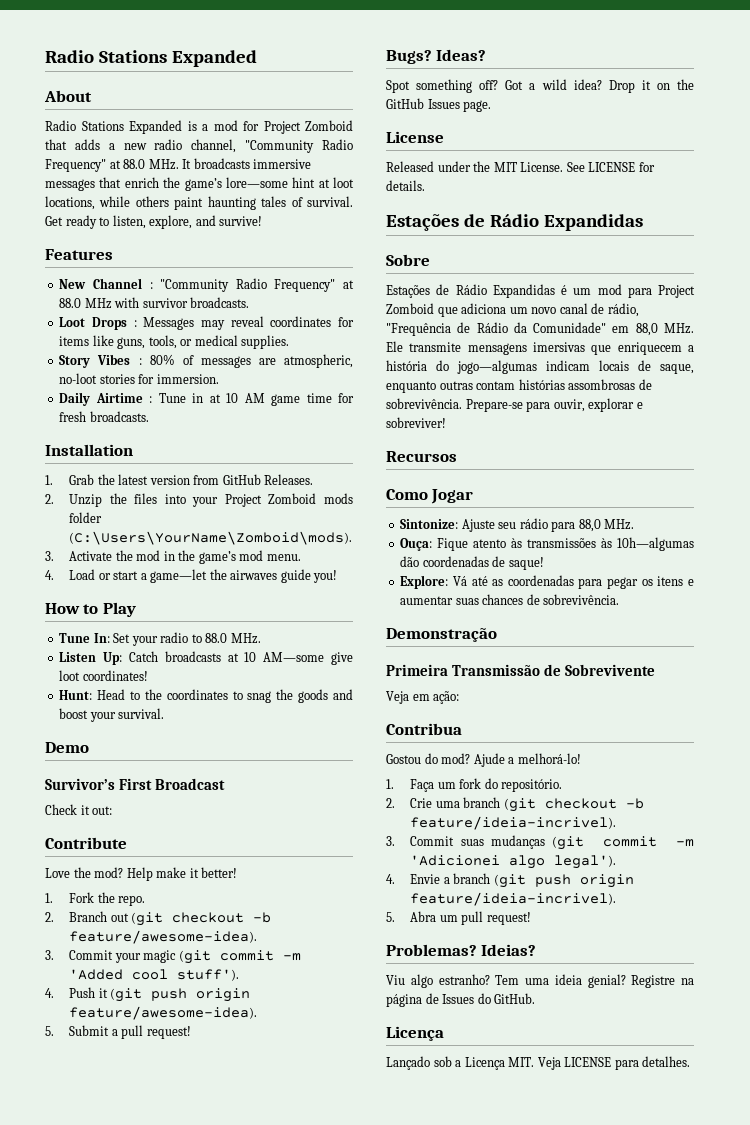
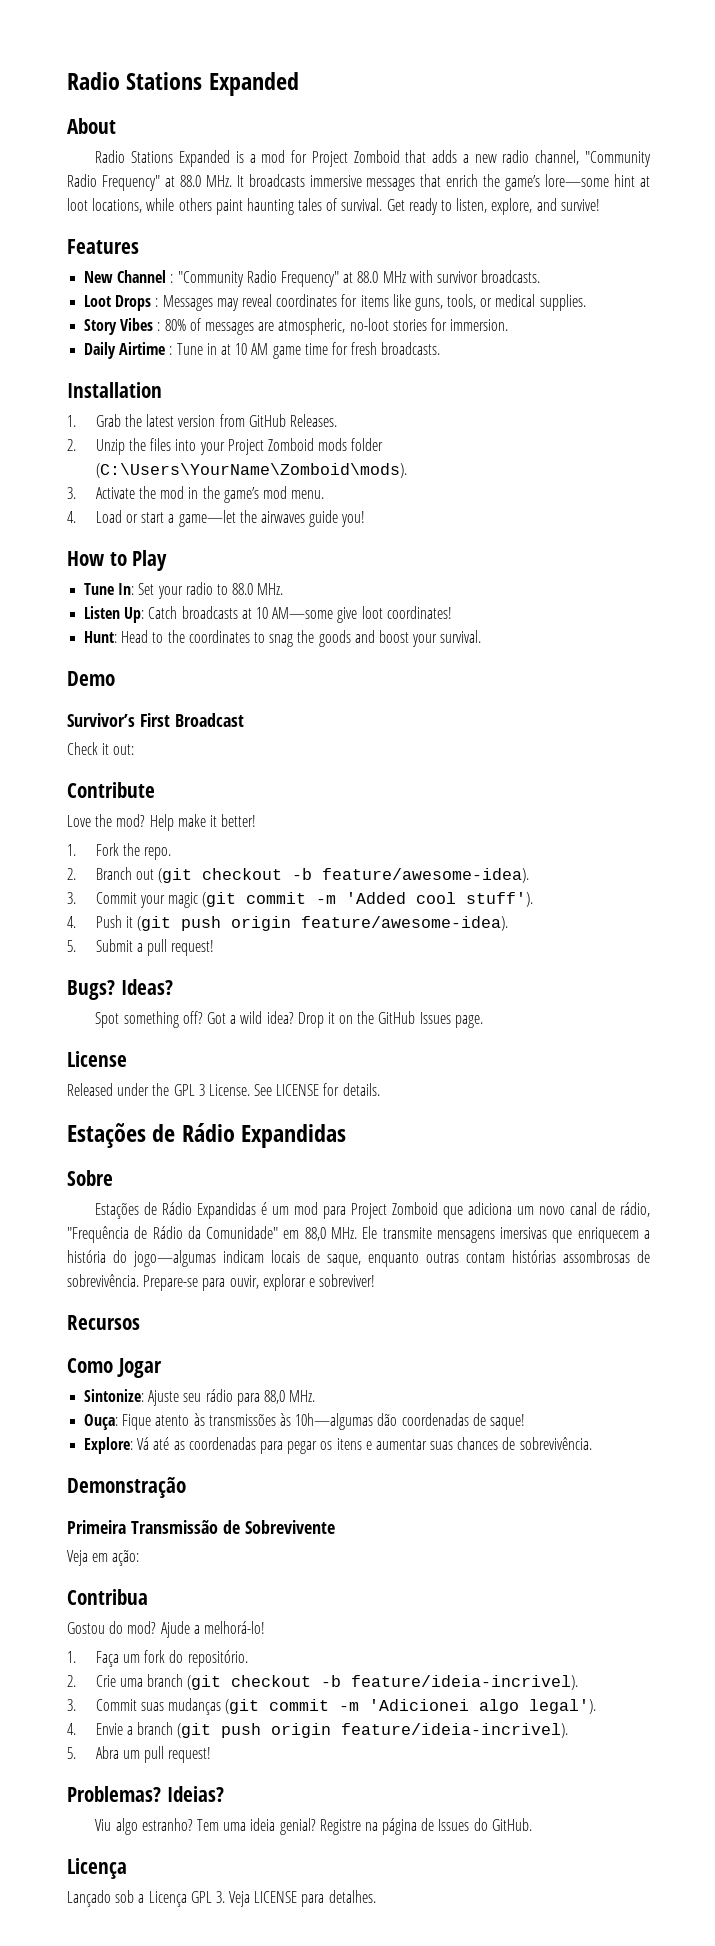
[493,162,517,172] MIT -> [173,1084,205,1096] GPL 3
[508,1057,535,1067] MIT. -> [190,1891,225,1903] GPL 3.

